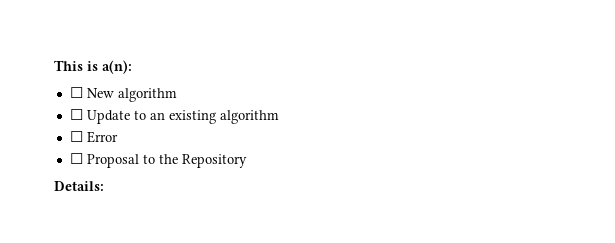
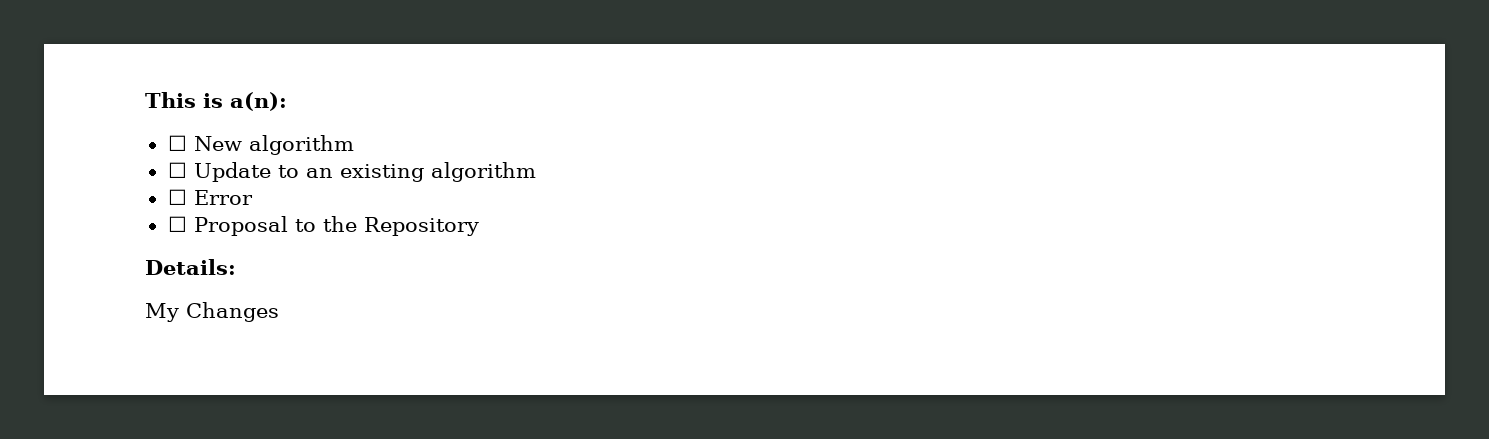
(104, 186) none -> [145,302,279,322] // My Changes

